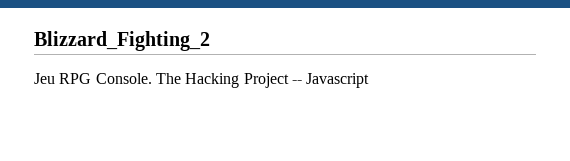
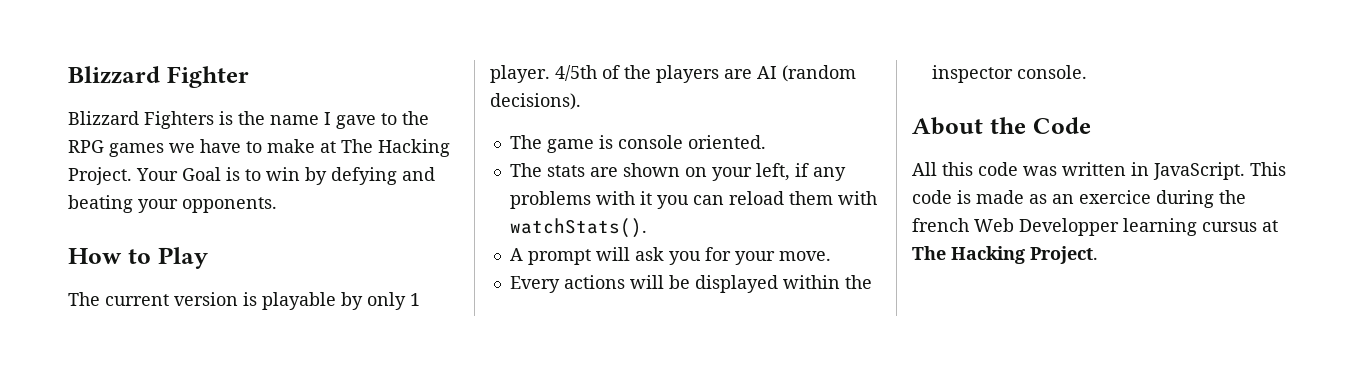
[34,31,210,51] [34,73,370,88] Blizzard_Fighting_2 // Jeu RPG Console. The Hacking Project -- Javascript -> [68,66,249,88] [68,111,429,129] [68,139,450,157] [68,167,435,185] [68,195,277,213] [68,247,208,269] [68,292,420,310] [490,65,856,83] [490,93,581,110] [509,135,766,153] [509,163,846,181] [509,191,877,209] [509,218,647,238] [509,247,831,265] [509,275,872,293] [931,65,1087,83] [912,117,1091,135] [912,162,1286,180] [912,190,1246,208] [912,218,1278,236] [912,246,1098,264] Blizzard Fighter // Blizzard Fighters is the name I gave to the RPG games we have to make at The Hacking Project. Your Goal is to win by defying and beating your opponents. // How to Play // The current version is playable by only 1 player. 4/5th of the players are AI (random decisions). // The game is console oriented. // The stats are shown on your left, if any problems with it you can reload them with watchStats(). // A prompt will ask you for your move. // Every actions will be displayed within the inspector console. // About the Code // All this code was written in JavaScript. This code is made as an exercice during the french Web Developper learning cursus at The Hacking Project.

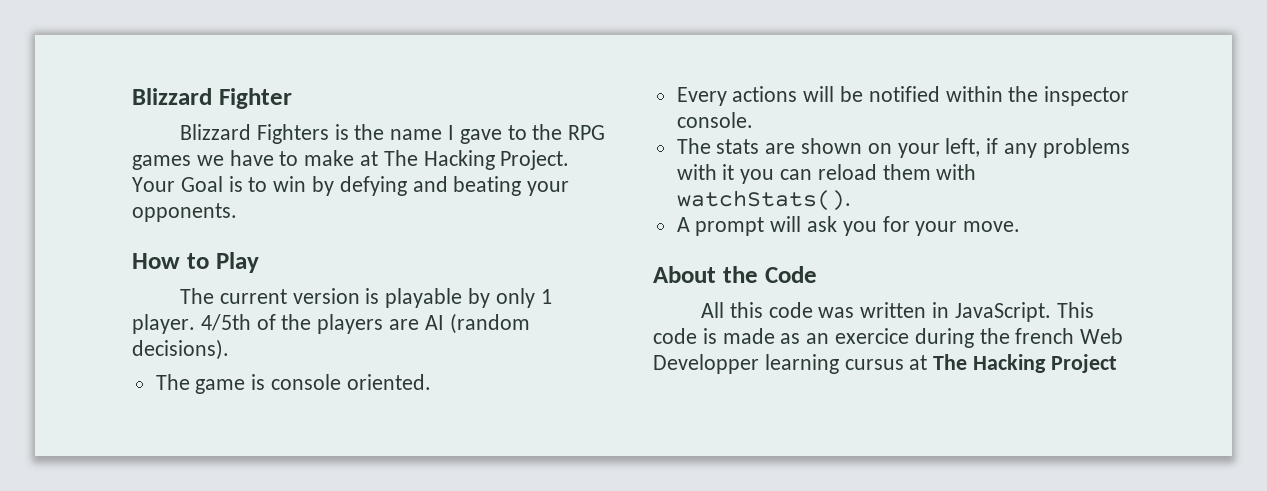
(766, 142) none -> [676,86,1130,106] [676,112,753,128] // Every actions will be notified within the inspector console.
[509,275,872,293] [931,65,1087,83] // Every actions will be displayed within the inspector console. -> (1021, 226) none
[1030,246,1098,264] Project. -> [1050,354,1117,373] Project

